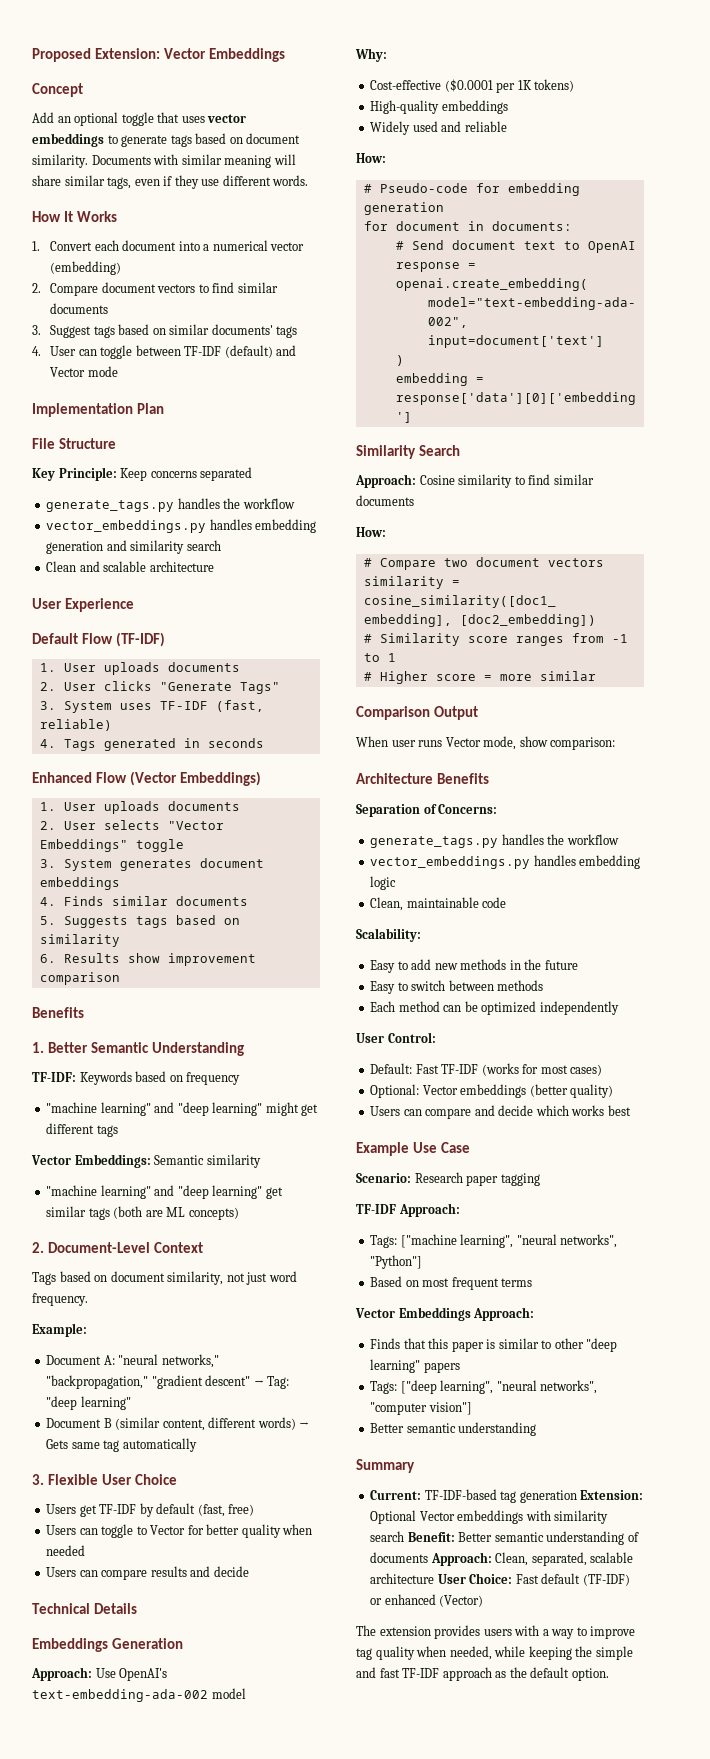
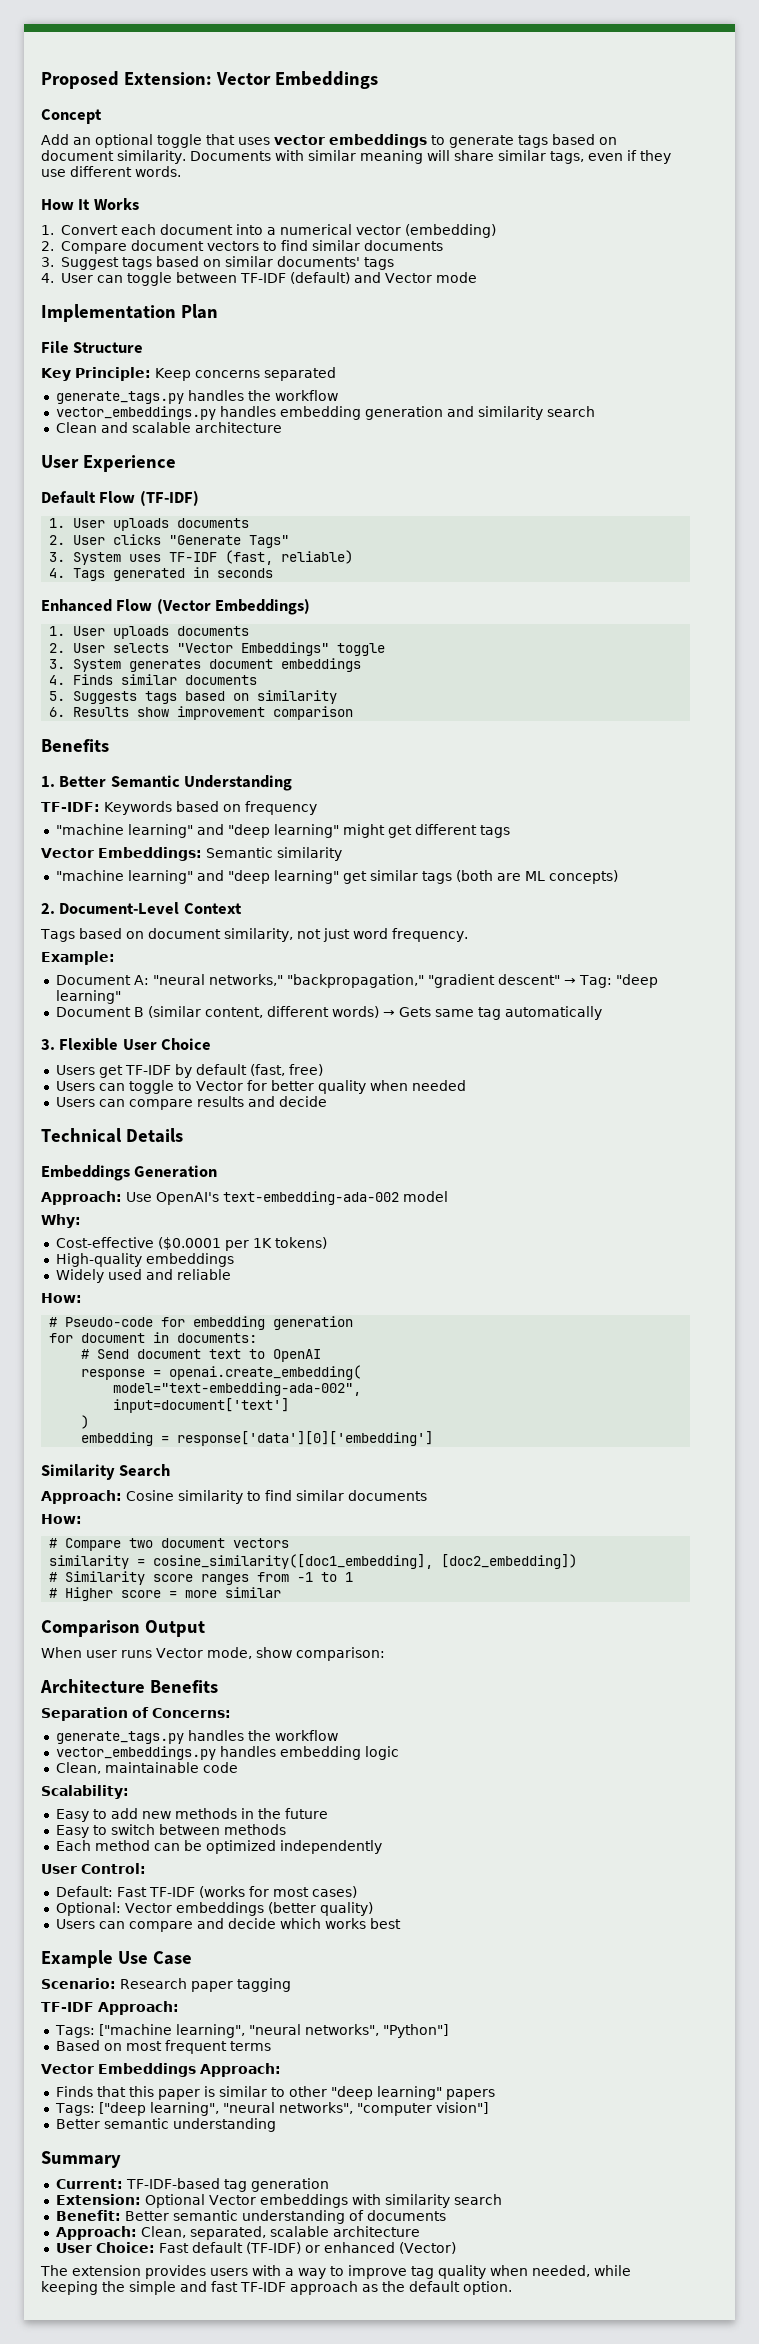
(577, 1496) none -> (329, 2185) //
(405, 1536) none -> (502, 2199) //
(429, 1557) none -> (446, 2215) //
(435, 1578) none -> (420, 2231) //

